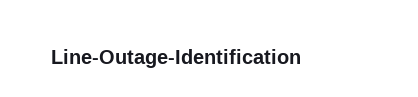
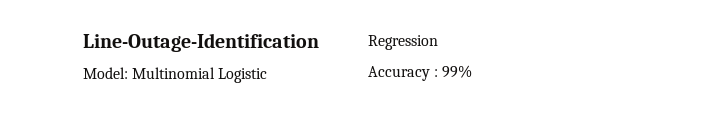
(301, 58) none -> [83,67,268,83] [368,35,438,50] [368,65,473,81] // Model: Multinomial Logistic Regression // Accuracy : 99%

